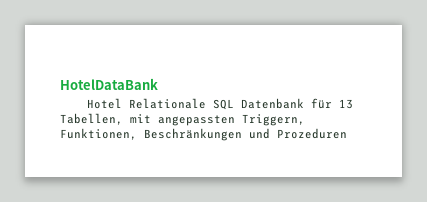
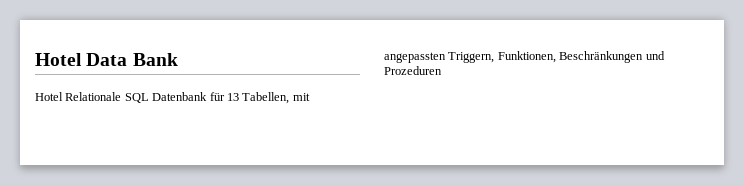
[60,78,158,90] HotelDataBank -> [35,53,178,66] Hotel Data Bank

